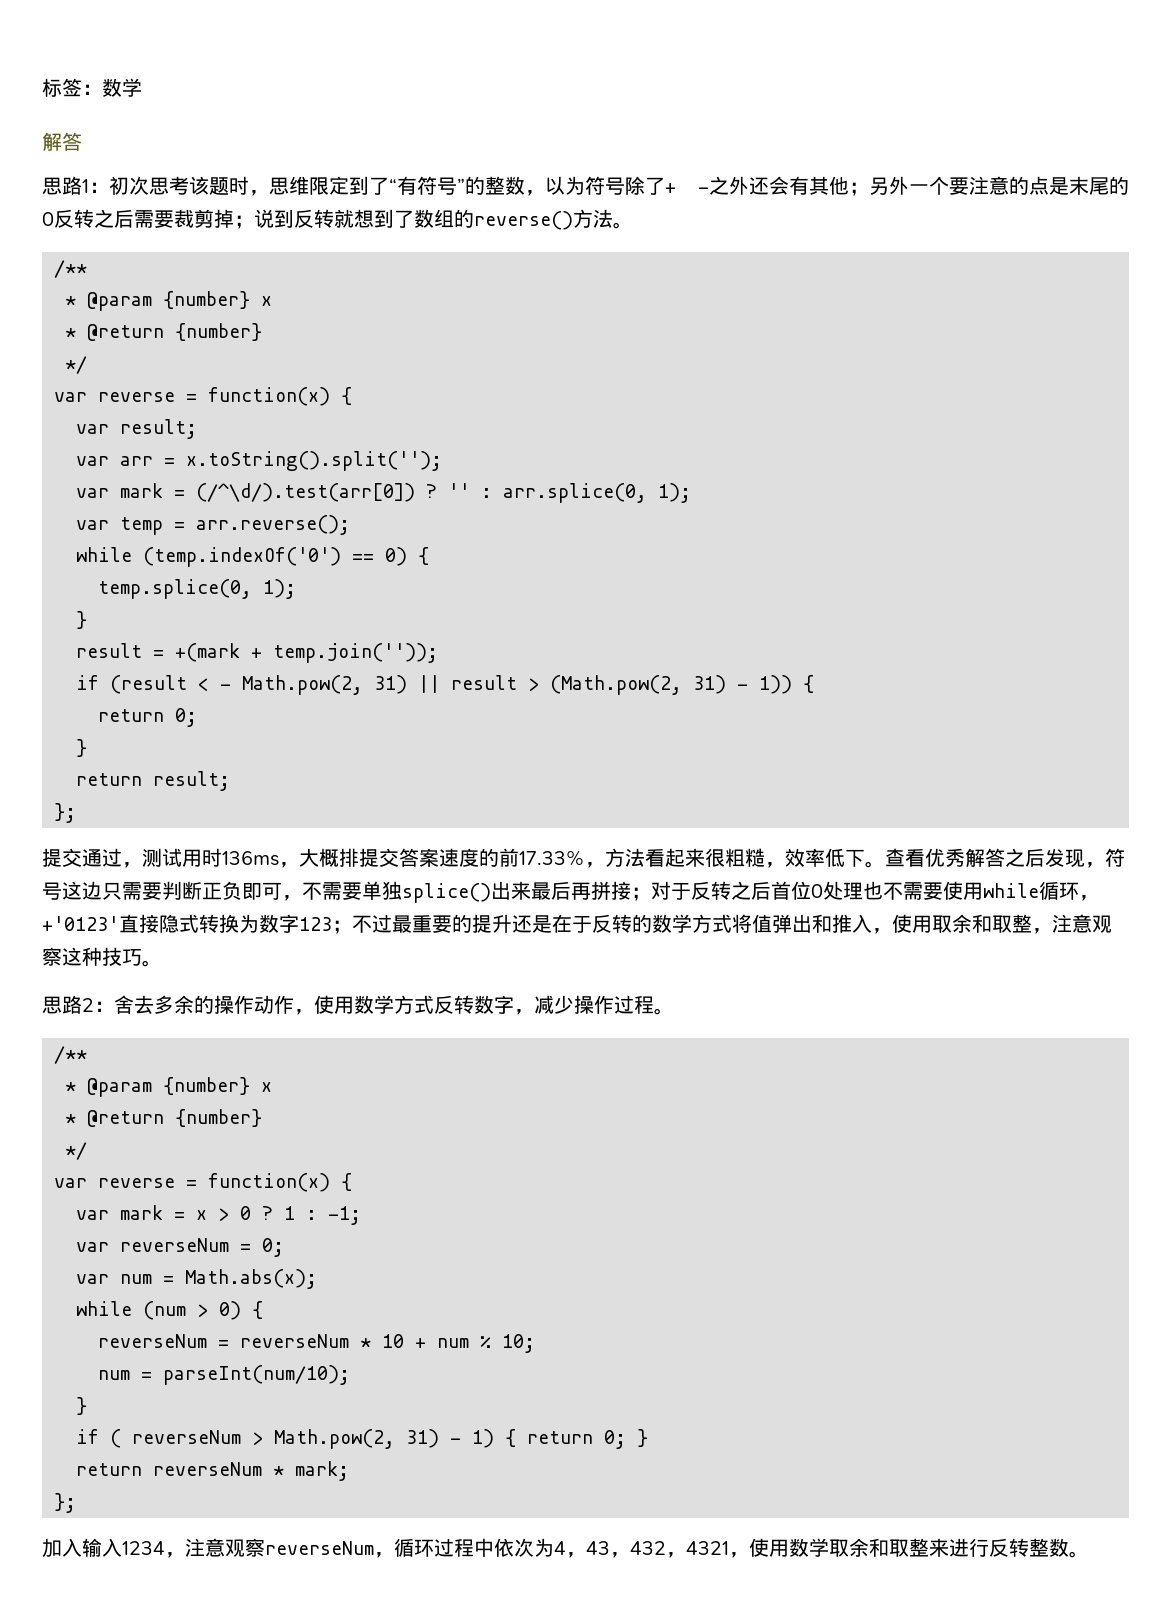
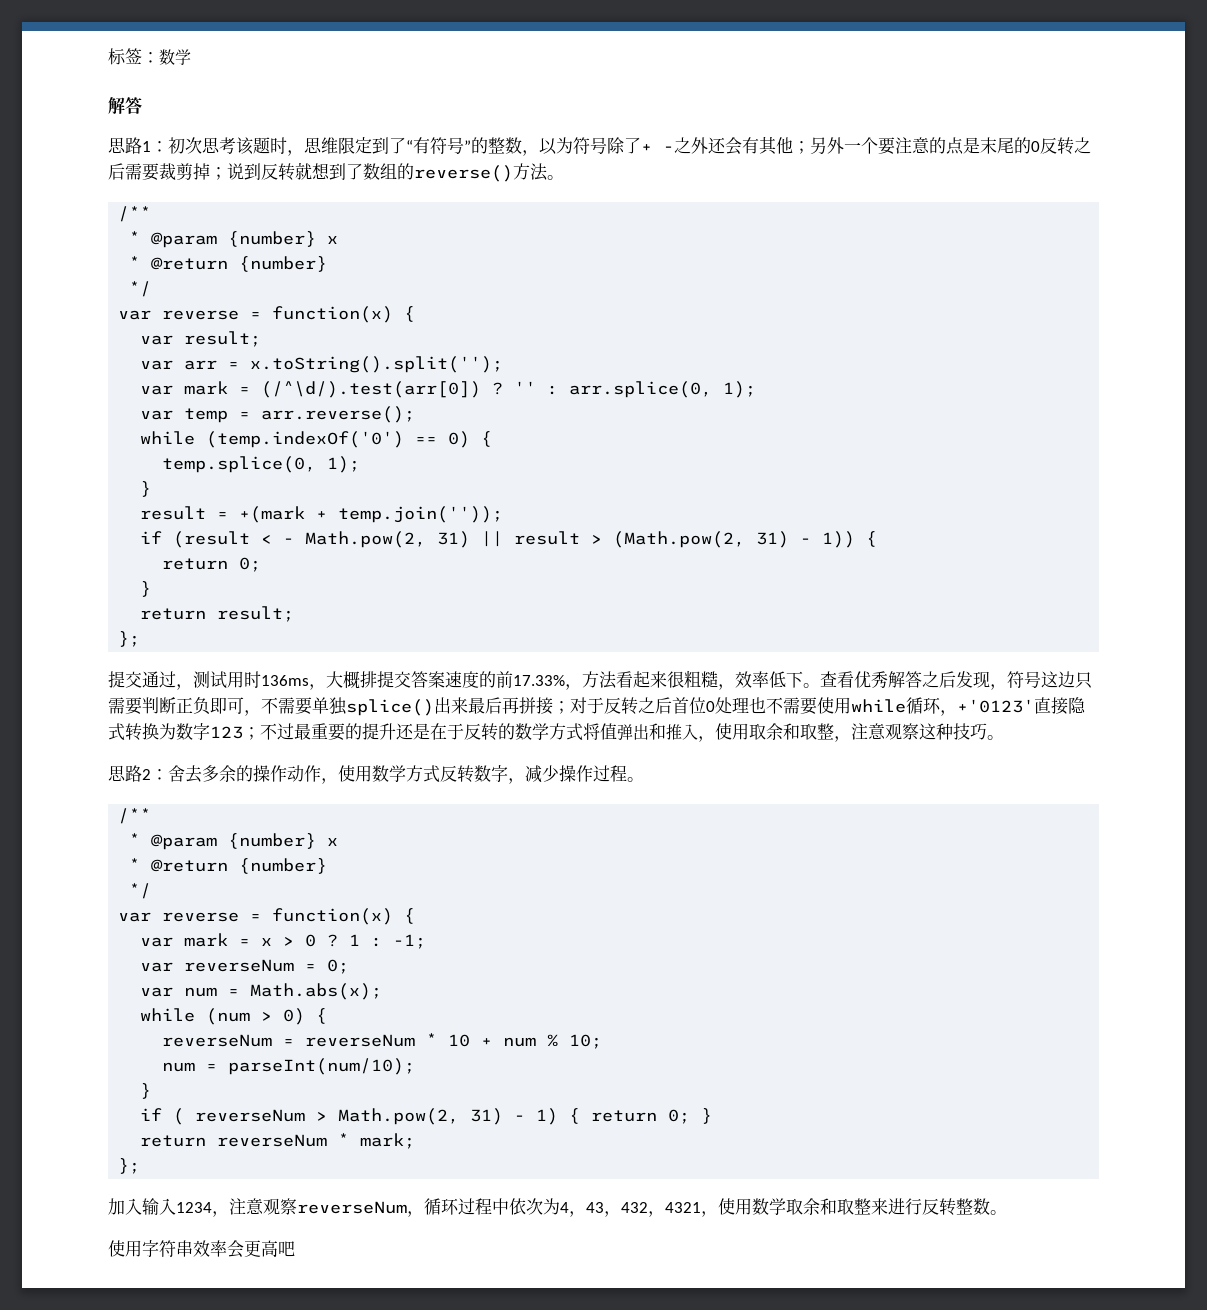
(1089, 1554) none -> [108,1240,295,1258] // 使用字符串效率会更高吧

